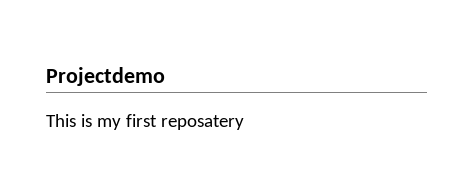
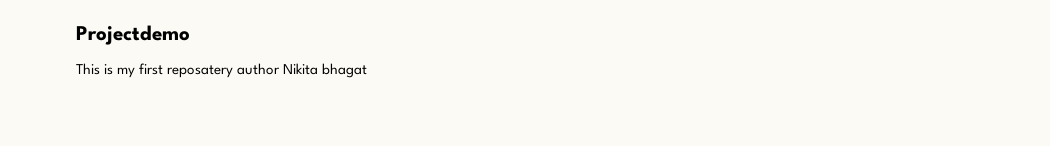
(244, 122) none -> [237,63,368,78] author Nikita bhagat

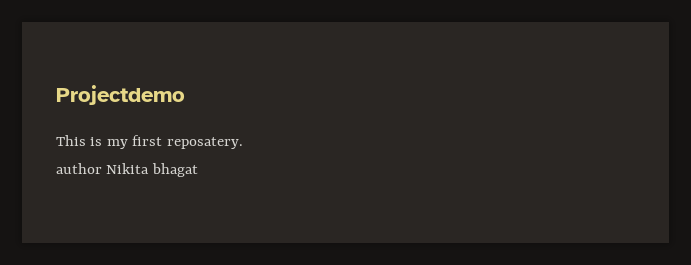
[167,65,234,78] reposatery -> [166,137,243,149] reposatery. //

